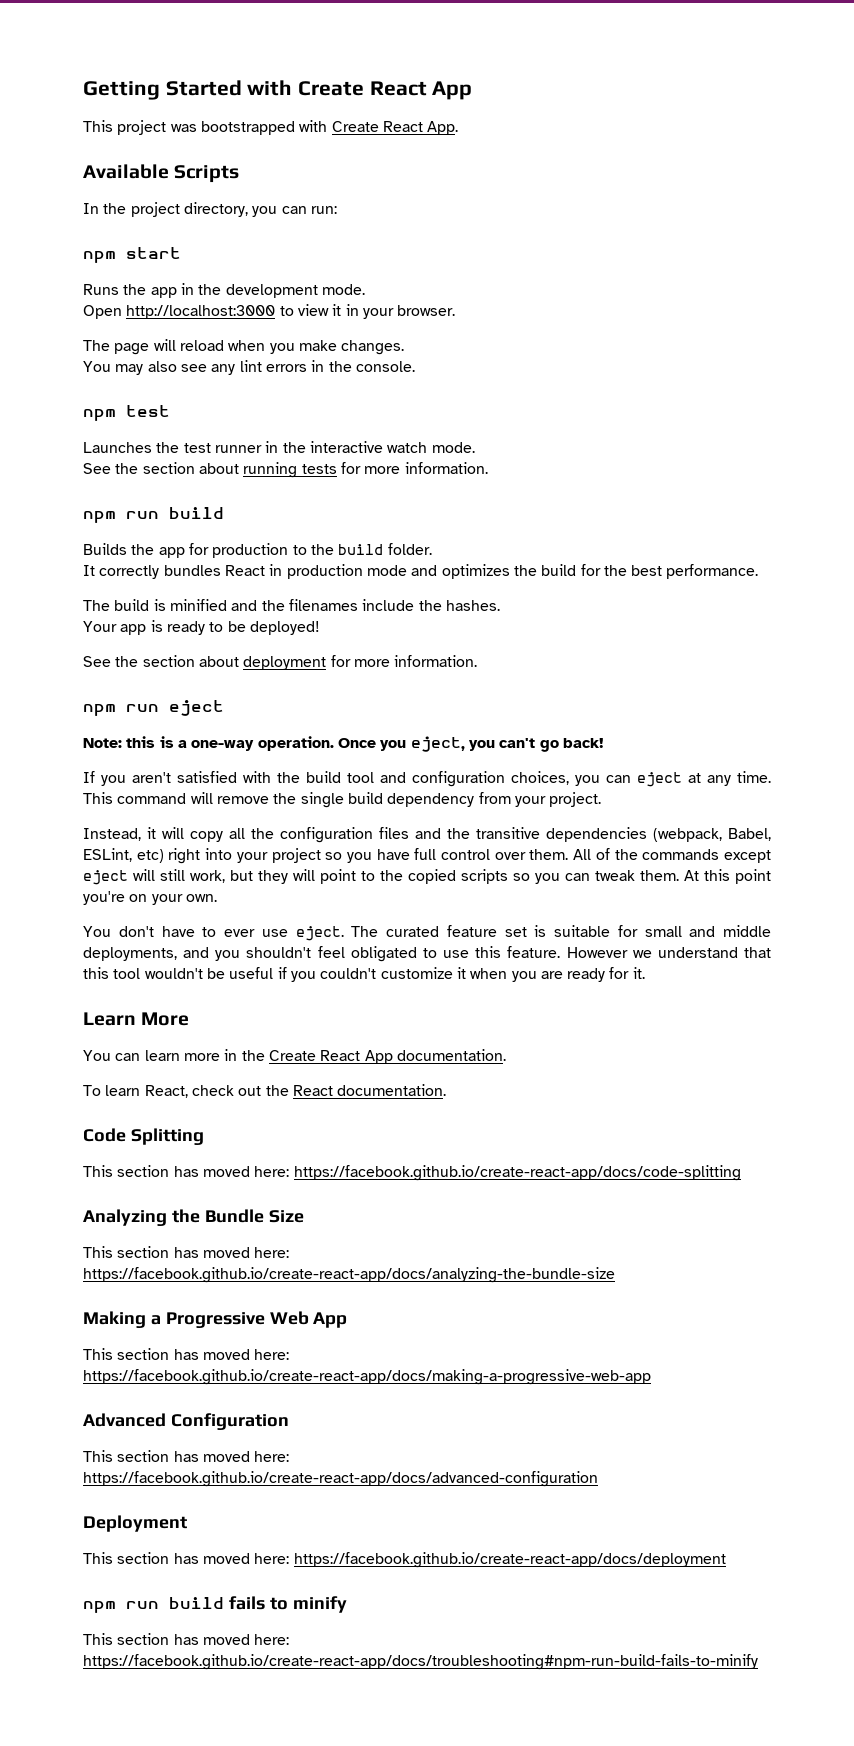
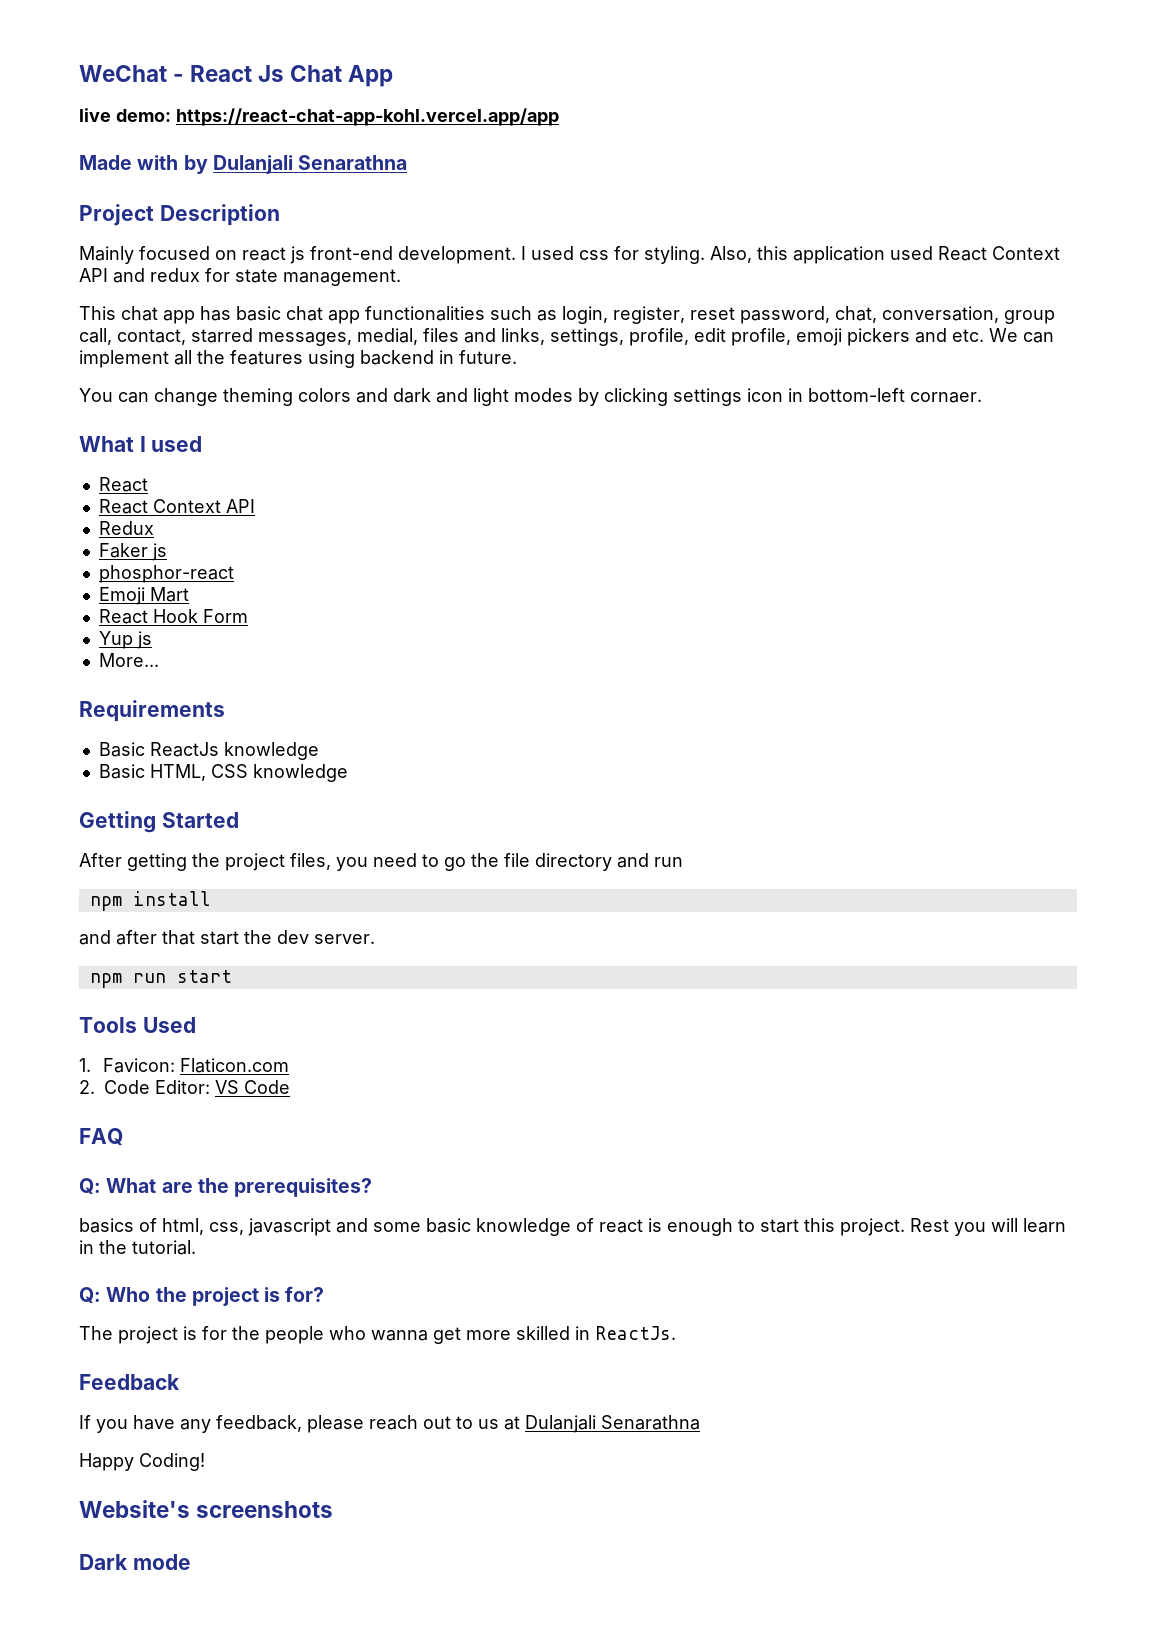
[83,80,473,100] [83,120,459,135] [83,164,240,183] [83,202,337,217] [83,247,181,263] [83,283,365,298] [83,304,456,319] [83,339,405,355] [83,360,415,375] [83,405,170,421] [83,441,475,453] [83,462,488,478] [83,507,224,523] [83,543,432,558] [83,564,759,579] [83,599,500,611] [83,620,320,635] [83,655,478,670] [83,700,224,716] [83,736,604,752] [83,771,771,787] [83,792,602,808] [83,827,771,843] [83,848,771,864] [83,869,771,885] [83,891,217,905] [83,925,771,941] [83,946,771,962] [83,967,645,982] [83,1012,190,1026] [83,1049,506,1064] [83,1084,447,1098] [83,1128,204,1145] [83,1165,741,1181] [83,1209,304,1226] [83,1246,290,1258] [83,1267,615,1283] [83,1311,348,1328] [83,1348,290,1360] [83,1369,651,1385] [83,1413,289,1430] [83,1450,290,1462] [83,1471,598,1487] [83,1515,187,1532] [83,1552,726,1568] [83,1596,347,1613] [83,1633,290,1645] [83,1654,758,1670] Getting Started with Create React App // This project was bootstrapped with Create React App. // Available Scripts // In the project directory, you can run: // npm start // Runs the app in the development mode. // Open http://localhost:3000 to view it in your browser. // The page will reload when you make changes. // You may also see any lint errors in the console. // npm test // Launches the test runner in the interactive watch mode. // See the section about running tests for more information. // npm run build // Builds the app for production to the build folder. // It correctly bundles React in production mode and optimizes the build for the best performance. // The build is minified and the filenames include the hashes. // Your app is ready to be deployed! // See the section about deployment for more information. // npm run eject // Note: this is a one-way operation. Once you eject, you can't go back! // If you aren't satisfied with the build tool and configuration choices, you can eject at any time. This command will remove the single build dependency from your project. // Instead, it will copy all the configuration files and the transitive dependencies (webpack, Babel, ESLint, etc) right into your project so you have full control over them. All of the commands except eject will still work, but they will point to the copied scripts so you can tweak them. At this point you're on your own. // You don't have to ever use eject. The curated feature set is suitable for small and middle deployments, and you shouldn't feel obligated to use this feature. However we understand that this tool wouldn't be useful if you couldn't customize it when you are ready for it. // Learn More // You can learn more in the Create React App documentation. // To learn React, check out the React documentation. // Code Splitting // This section has moved here: https://facebook.github.io/create-react-app/docs/code-splitting // Analyzing the Bundle Size // This section has moved here: https://facebook.github.io/create-react-app/docs/analyzing-the-bundle-size // Making a Progressive Web App // This section has moved here: https://facebook.github.io/create-react-app/docs/making-a-progressive-web-app // Advanced Configuration // This section has moved here: https://facebook.github.io/create-react-app/docs/advanced-configuration // Deployment // This section has moved here: https://facebook.github.io/create-react-app/docs/deployment // npm run build fails to minify // This section has moved here: https://facebook.github.io/create-react-app/docs/troubleshooting#npm-run-build-fails-to-minify -> [79,65,394,87] [79,108,559,126] [79,155,408,174] [79,204,280,226] [79,246,1060,264] [79,268,401,286] [79,306,1055,324] [79,328,1054,346] [79,350,517,368] [79,388,982,406] [79,436,203,452] [98,477,148,492] [98,499,255,514] [98,521,154,535] [98,543,167,561] [98,565,234,583] [98,587,189,605] [98,609,248,624] [98,631,152,649] [98,653,159,667] [79,700,225,722] [98,742,319,760] [98,764,348,782] [79,811,239,833] [79,853,683,871] [89,891,211,911] [79,930,375,945] [89,970,232,988] [79,1017,196,1033] [79,1058,290,1073] [79,1080,290,1094] [79,1128,123,1146] [79,1178,373,1197] [79,1218,1066,1236] [79,1240,196,1255] [79,1286,325,1306] [79,1326,676,1344] [79,1374,180,1390] [79,1415,700,1433] [79,1453,205,1471] [79,1500,334,1518] [79,1554,191,1570] WeChat - React Js Chat App // live demo: https://react-chat-app-kohl.vercel.app/app // Made with by Dulanjali Senarathna // Project Description // Mainly focused on react js front-end development. I used css for styling. Also, this application used React Context API and redux for state management. // This chat app has basic chat app functionalities such as login, register, reset password, chat, conversation, group call, contact, starred messages, medial, files and links, settings, profile, edit profile, emoji pickers and etc. We can implement all the features using backend in future. // You can change theming colors and dark and light modes by clicking settings icon in bottom-left cornaer. // What I used // React // React Context API // Redux // Faker js // phosphor-react // Emoji Mart // React Hook Form // Yup js // More... // Requirements // Basic ReactJs knowledge // Basic HTML, CSS knowledge // Getting Started // After getting the project files, you need to go the file directory and run // npm install // and after that start the dev server. // npm run start // Tools Used // 1. Favicon: Flaticon.com // 2. Code Editor: VS Code // FAQ // Q: What are the prerequisites? // basics of html, css, javascript and some basic knowledge of react is enough to start this project. Rest you will learn in the tutorial. // Q: Who the project is for? // The project is for the people who wanna get more skilled in ReactJs. // Feedback // If you have any feedback, please reach out to us at Dulanjali Senarathna // Happy Coding! // Website's screenshots // Dark mode

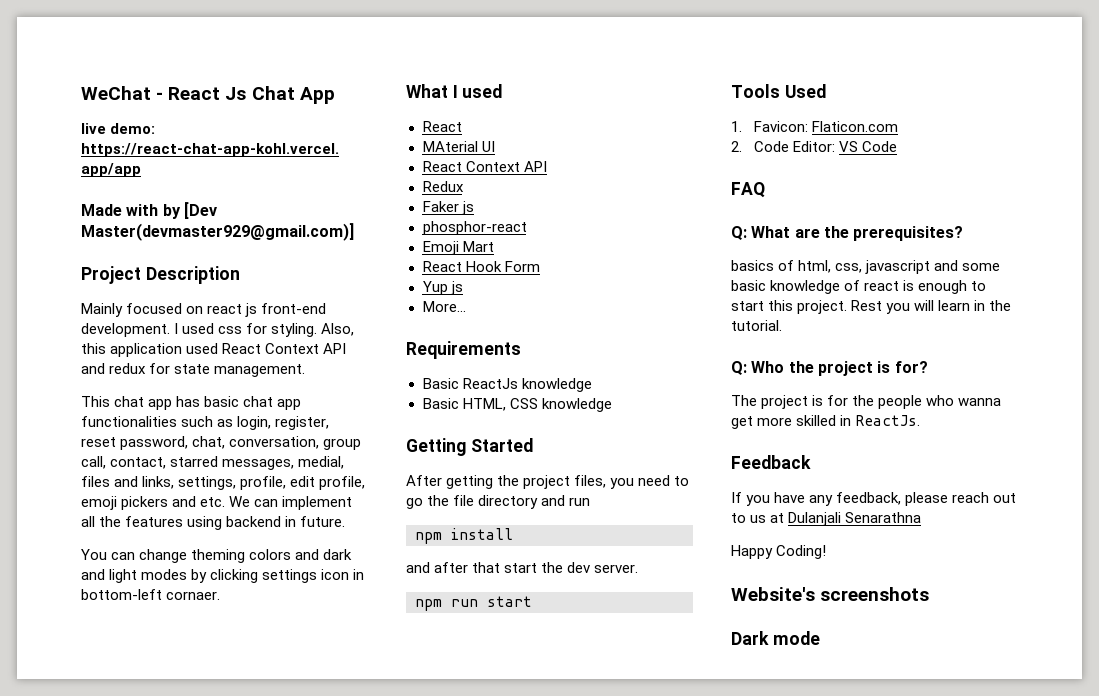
[212,155,408,174] Dulanjali Senarathna -> [183,202,217,219] [81,223,354,241] [Dev Master(devmaster929@gmail.com)]
(148, 484) none -> [422,141,495,152] // MAterial UI

